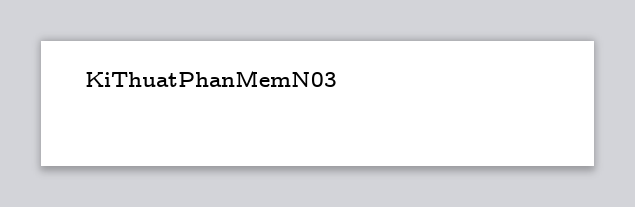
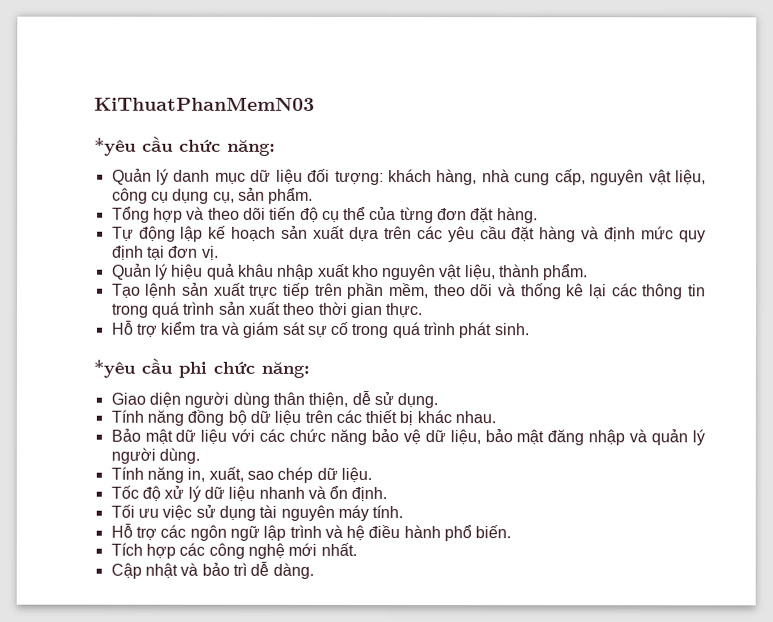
(337, 78) none -> [94,136,276,156] [111,168,706,186] [111,187,314,204] [111,206,538,224] [111,225,706,243] [111,245,219,261] [111,263,589,281] [111,282,706,300] [110,301,424,319] [110,320,529,339] [93,358,310,378] [110,390,439,409] [110,409,497,427] [110,428,705,446] [110,447,200,464] [110,466,372,483] [110,485,388,503] [110,504,404,521] [110,523,512,542] [110,542,357,559] [110,561,314,579] // *yêu cầu chức năng: // Quản lý danh mục dữ liệu đối tượng: khách hàng, nhà cung cấp, nguyên vật liệu, công cụ dụng cụ, sản phẩm. // Tổng hợp và theo dõi tiến độ cụ thể của từng đơn đặt hàng. // Tự động lập kế hoạch sản xuất dựa trên các yêu cầu đặt hàng và định mức quy định tại đơn vị. // Quản lý hiệu quả khâu nhập xuất kho nguyên vật liệu, thành phẩm. // Tạo lệnh sản xuất trực tiếp trên phần mềm, theo dõi và thống kê lại các thông tin trong quá trình sản xuất theo thời gian thực. // Hỗ trợ kiểm tra và giám sát sự cố trong quá trình phát sinh. // *yêu cầu phi chức năng: // Giao diện người dùng thân thiện, dễ sử dụng. // Tính năng đồng bộ dữ liệu trên các thiết bị khác nhau. // Bảo mật dữ liệu với các chức năng bảo vệ dữ liệu, bảo mật đăng nhập và quản lý người dùng. // Tính năng in, xuất, sao chép dữ liệu. // Tốc độ xử lý dữ liệu nhanh và ổn định. // Tối ưu việc sử dụng tài nguyên máy tính. // Hỗ trợ các ngôn ngữ lập trình và hệ điều hành phổ biến. // Tích hợp các công nghệ mới nhất. // Cập nhật và bảo trì dễ dàng.

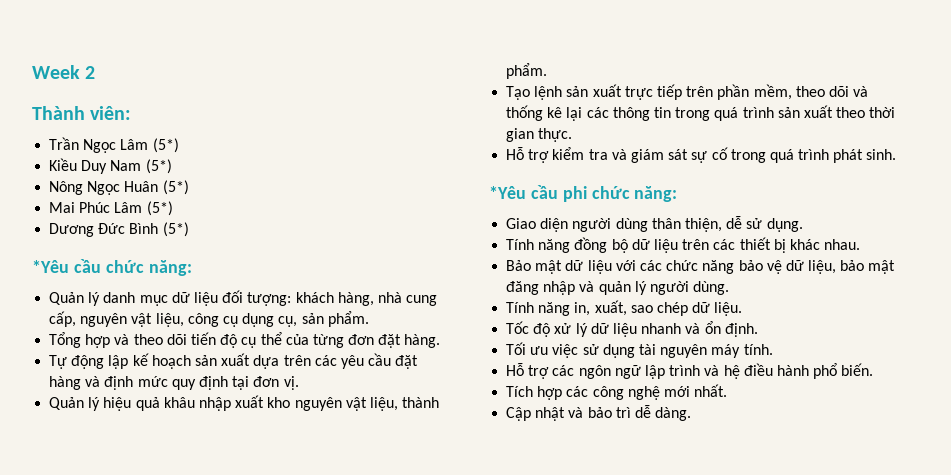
[94,96,315,111] [94,137,137,156] KiThuatPhanMemN03 // *yêu -> [32,65,96,79] [32,106,132,120] [49,137,179,153] [49,158,172,174] [49,180,189,195] [49,201,173,216] [49,222,189,237] [32,260,69,273] Week 2 // Thành viên: // Trần Ngọc Lâm (5*) // Kiều Duy Nam (5*) // Nông Ngọc Huân (5*) // Mai Phúc Lâm (5*) // Dương Đức Bình (5*) // *Yêu
[93,359,136,378] *yêu -> [489,186,526,199] *Yêu

